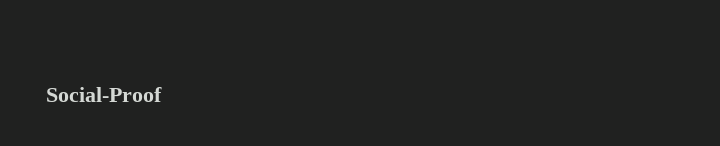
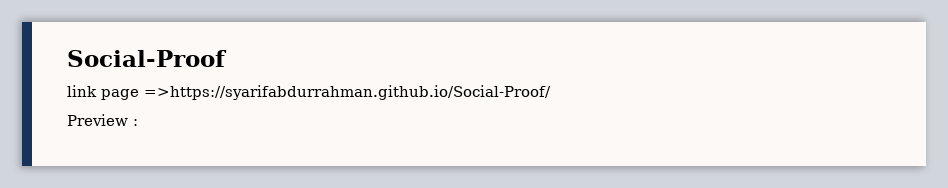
(162, 94) none -> [67,85,551,100] [67,114,138,126] // link page =>https://syarifabdurrahman.github.io/Social-Proof/ // Preview :

